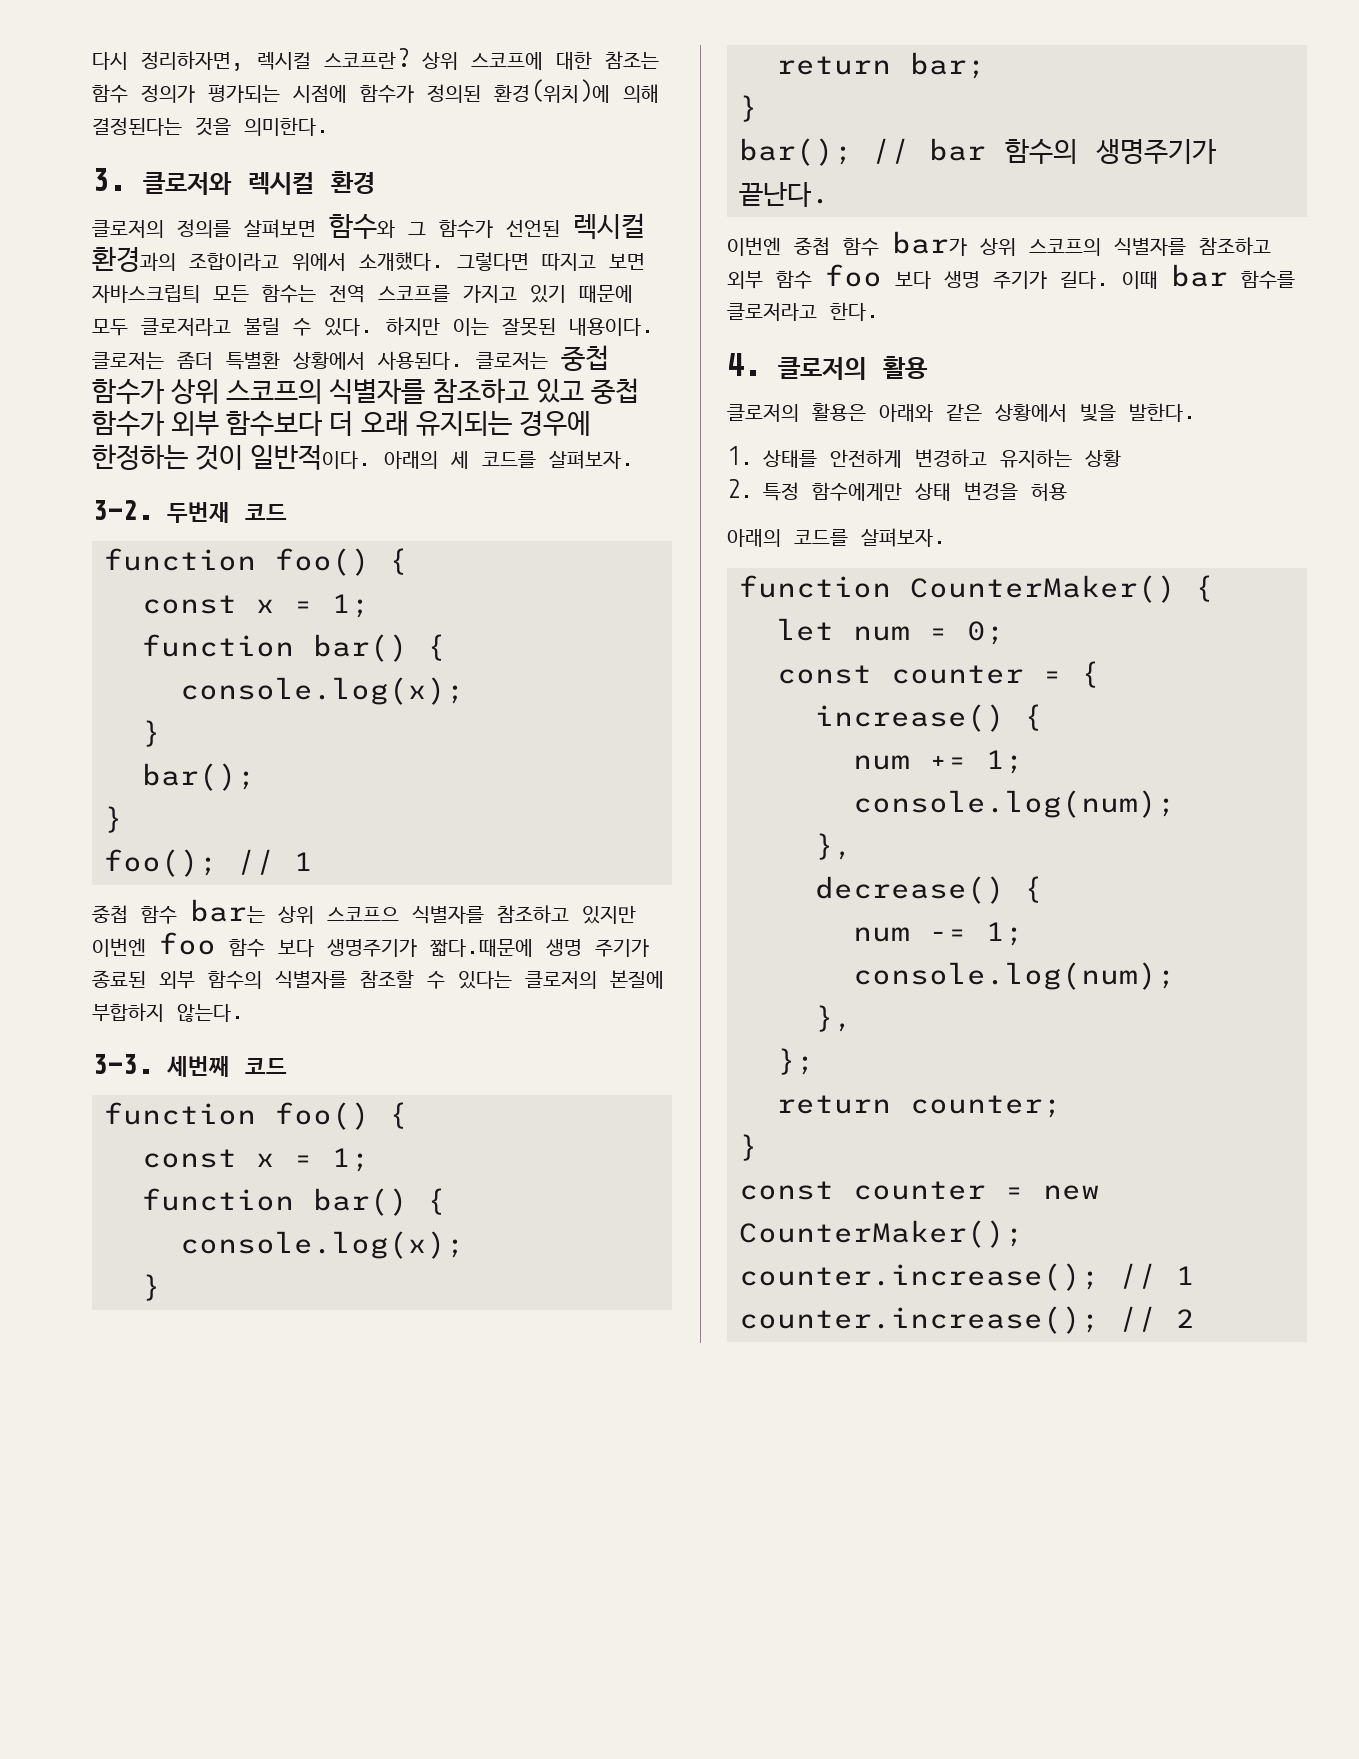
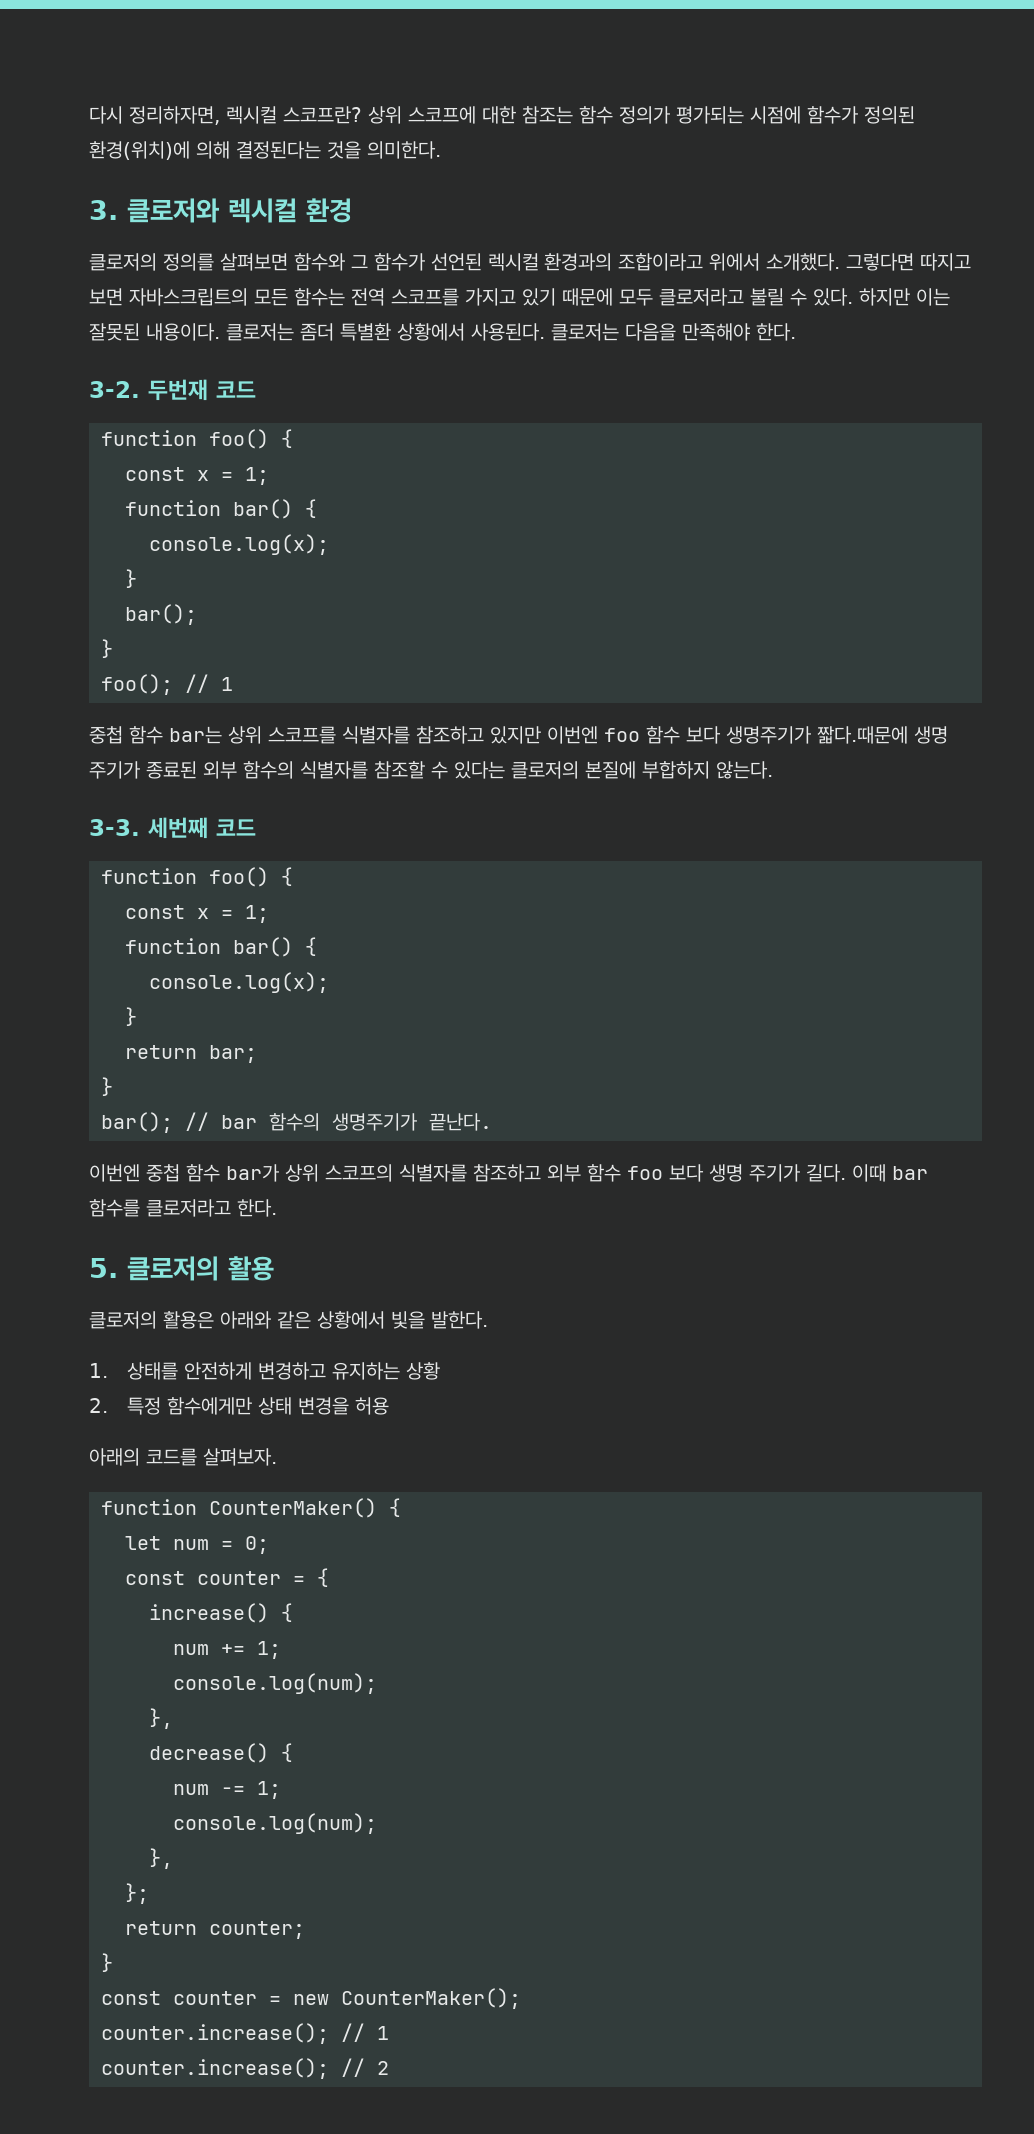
[92,285,200,303] 자바스크립틔 -> [129,288,248,306] 자바스크립트의
[561,345,609,371] [92,378,639,405] [92,411,591,436] [92,444,635,470] 중첩 함수가 상위 스코프의 식별자를 참조하고 있고 중첩 함수가 외부 함수보다 더 오래 유지되는 경우에 한정하는 것이 일반적이다. 아래의 세 코드를 살펴보자. -> [625,323,796,341] 다음을 만족해야 한다.
[327,907,399,921] 스코프으 -> [268,726,336,744] 스코프를
[727,353,761,376] 4. -> [89,1258,118,1278] 5.

